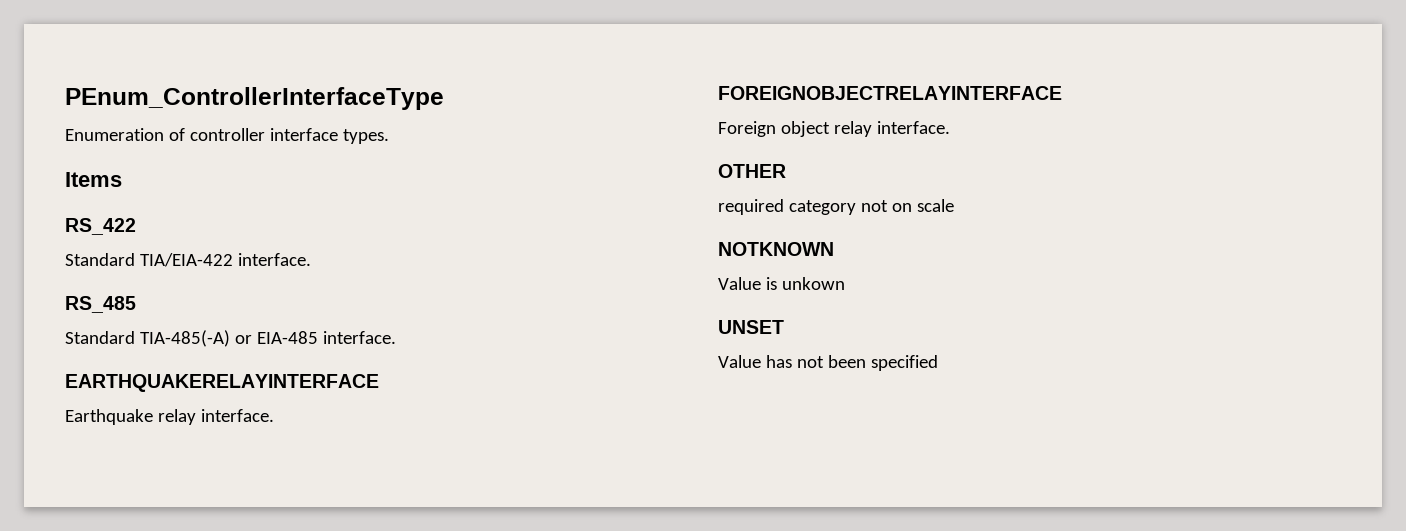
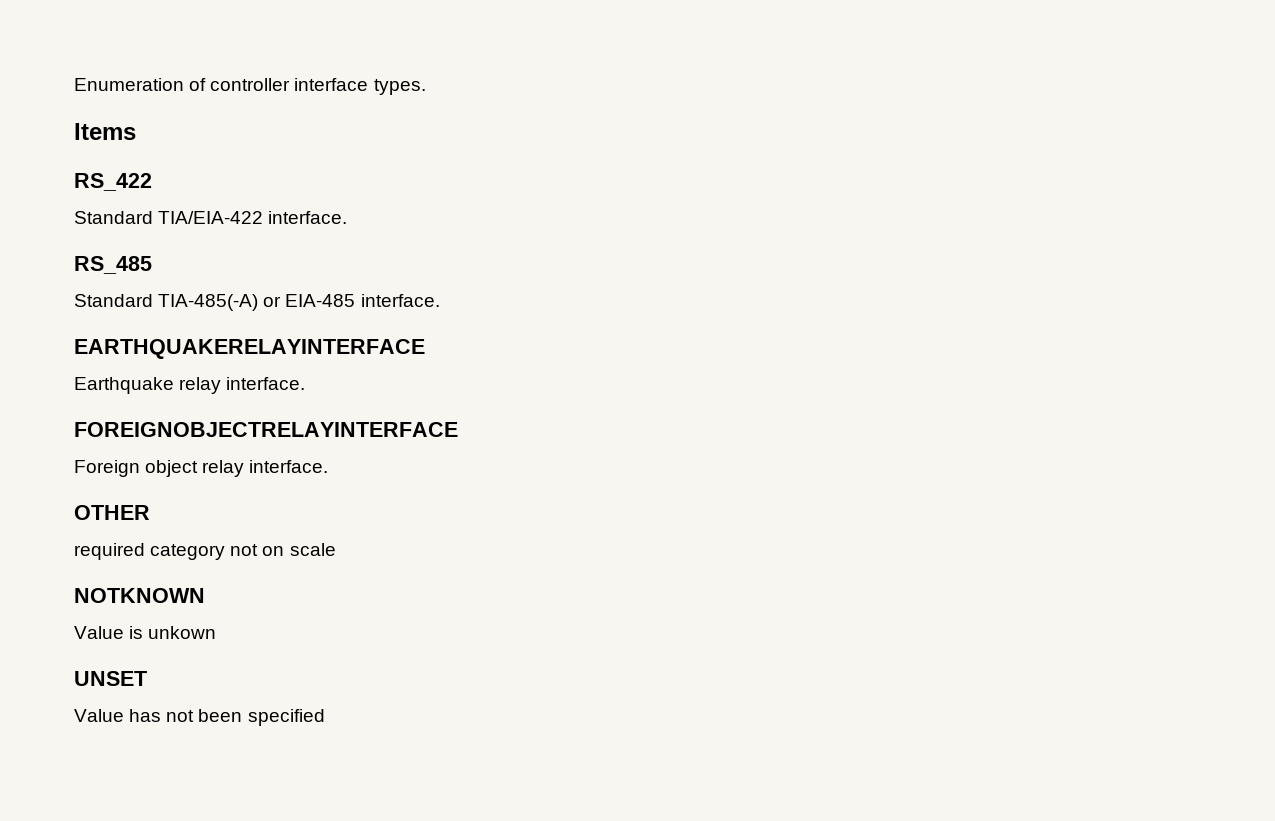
[65,87,444,110] PEnum_ControllerInterfaceType // -> (74, 84) none

